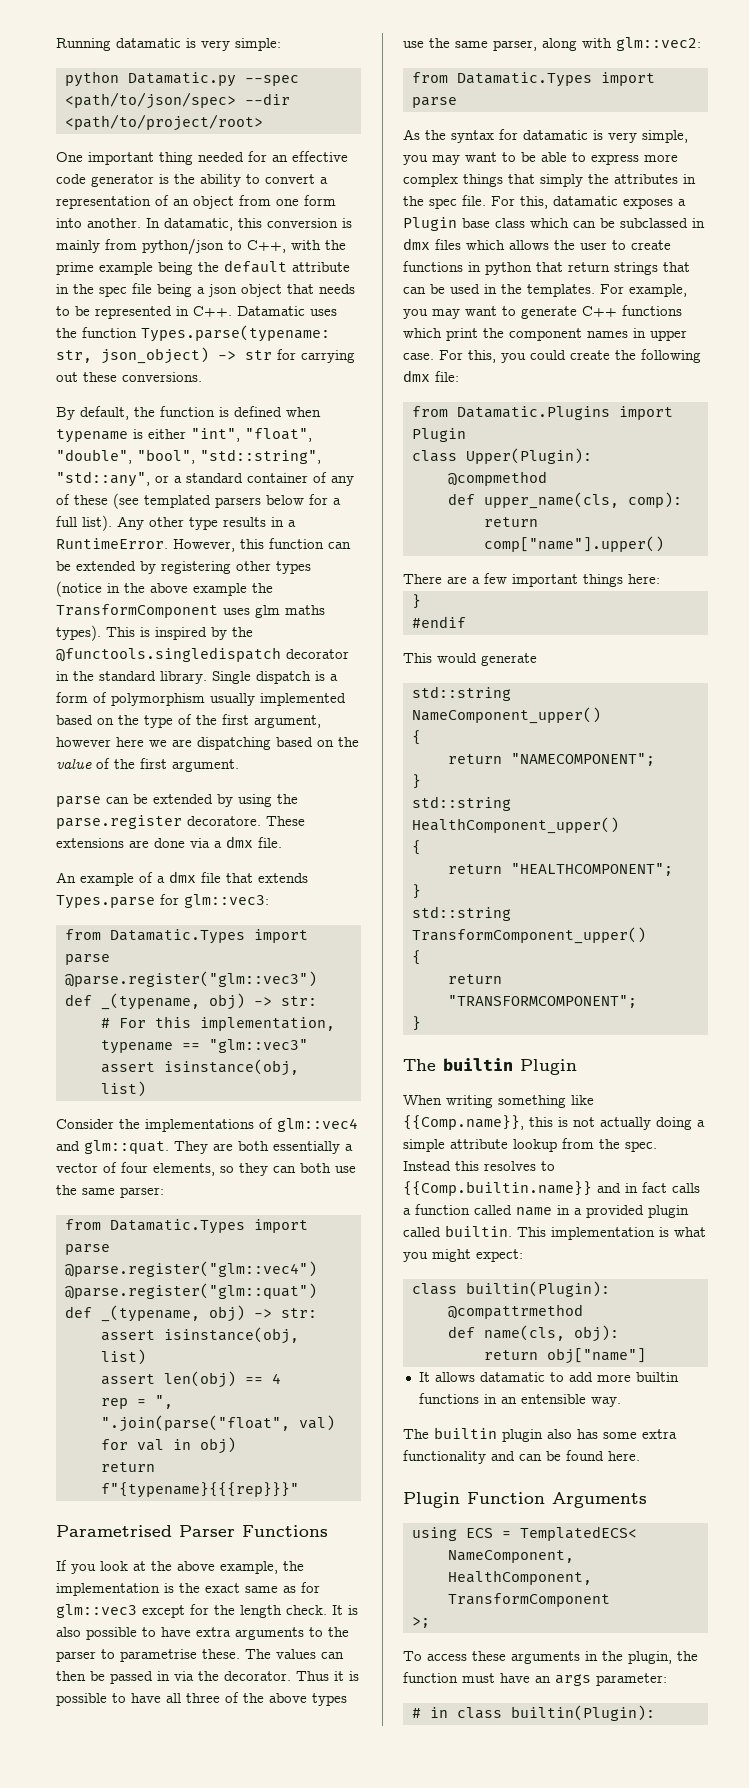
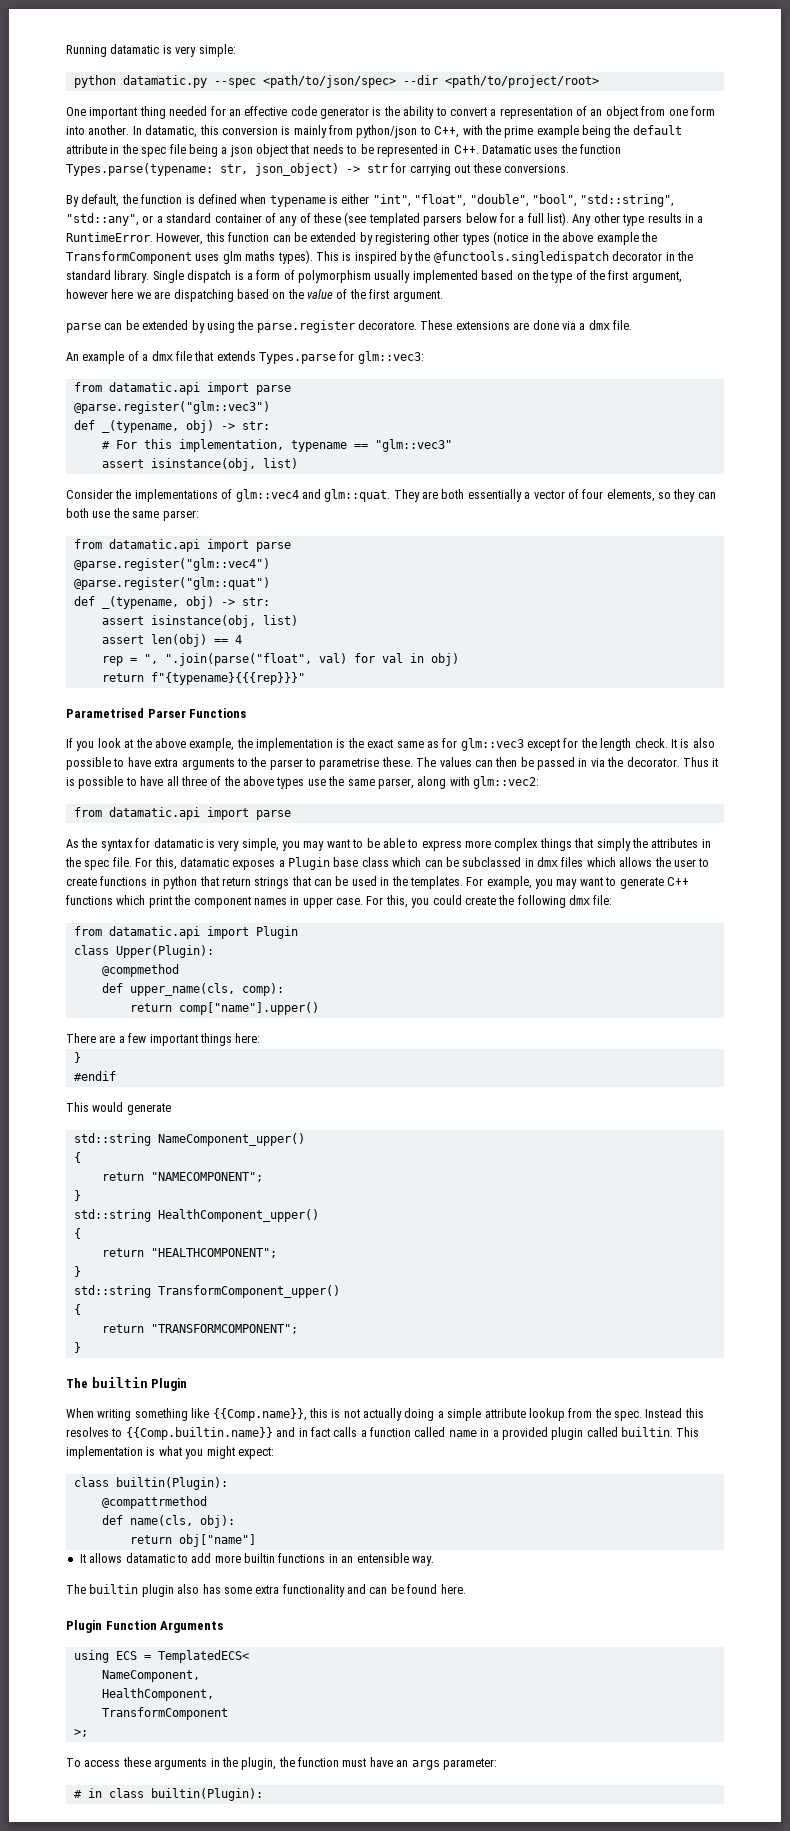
[127,72,236,87] Datamatic.py -> [122,75,207,88] datamatic.py
[109,929,245,944] Datamatic.Types -> [108,382,200,395] datamatic.api
[109,1219,245,1234] Datamatic.Types -> [108,539,200,552] datamatic.api
[456,72,592,87] Datamatic.Types -> [108,807,200,820] datamatic.api
[456,406,610,420] Datamatic.Plugins -> [108,926,200,939] datamatic.api

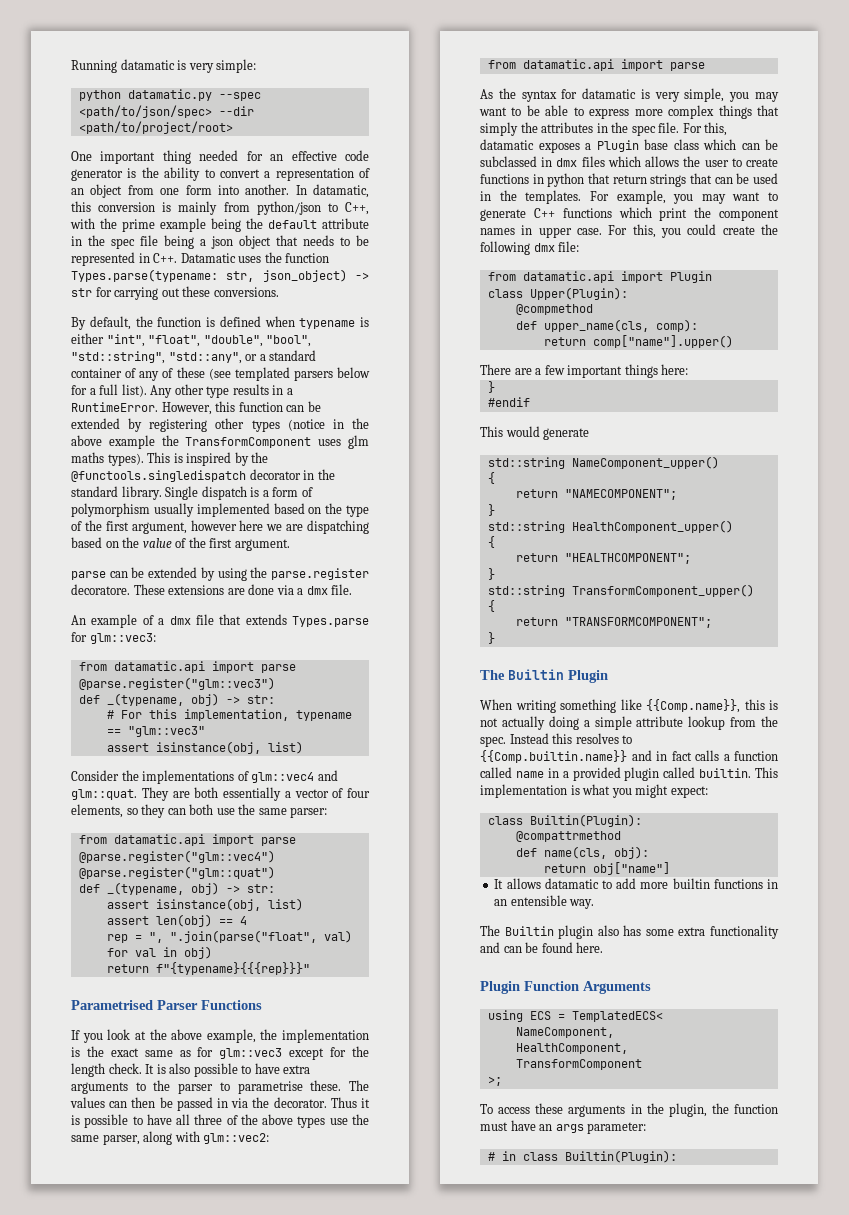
[91,1377,148,1388] builtin -> [508,669,564,680] Builtin
[115,1477,228,1490] builtin(Plugin): -> [529,814,642,827] Builtin(Plugin):
[89,1584,139,1594] builtin -> [504,926,554,936] Builtin
[150,1788,263,1801] builtin(Plugin): -> [564,1150,677,1163] Builtin(Plugin):

